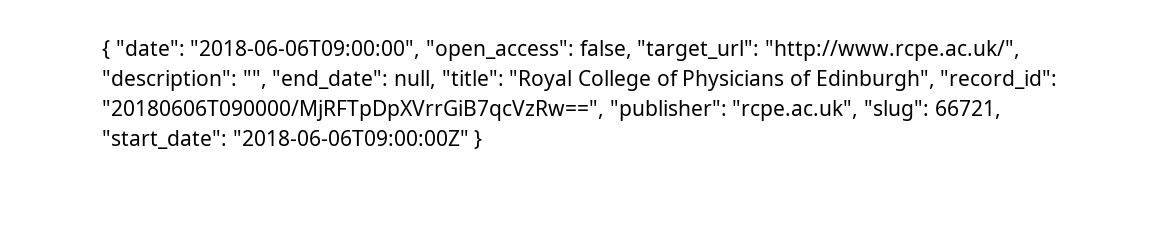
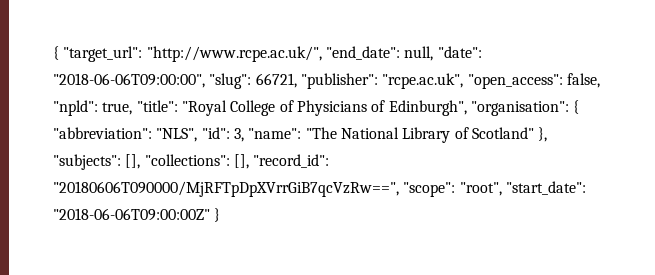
[102,40,1021,61] [102,70,437,91] { "date": "2018-06-06T09:00:00", "open_access": false, "target_url": "http://www.rcpe.ac.uk/", "description": "", "end_date": null, -> [53,46,482,62] [53,73,600,89] [53,100,133,116] { "target_url": "http://www.rcpe.ac.uk/", "end_date": null, "date": "2018-06-06T09:00:00", "slug": 66721, "publisher": "rcpe.ac.uk", "open_access": false, "npld": true,
[940,70,1058,89] [102,100,1001,121] "record_id": "20180606T090000/MjRFTpDpXVrrGiB7qcVzRw==", "publisher": "rcpe.ac.uk", "slug": 66721, -> [470,100,580,116] [53,127,548,143] [53,154,330,170] [53,181,502,197] "organisation": { "abbreviation": "NLS", "id": 3, "name": "The National Library of Scotland" }, "subjects": [], "collections": [], "record_id": "20180606T090000/MjRFTpDpXVrrGiB7qcVzRw==", "scope": "root",

